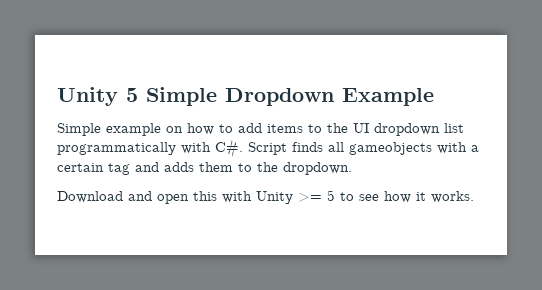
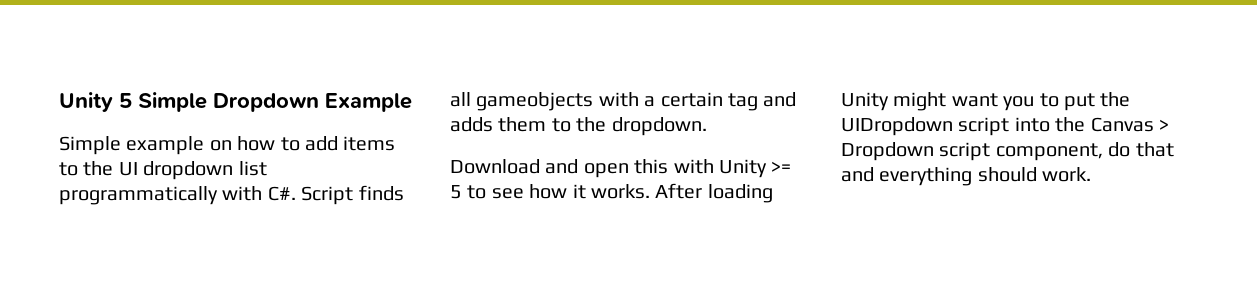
(474, 197) none -> [655,183,773,203] [841,92,1131,111] [841,117,1169,136] [841,142,1174,161] [841,167,1092,186] After loading Unity might want you to put the UIDropdown script into the Canvas > Dropdown script component, do that and everything should work.

